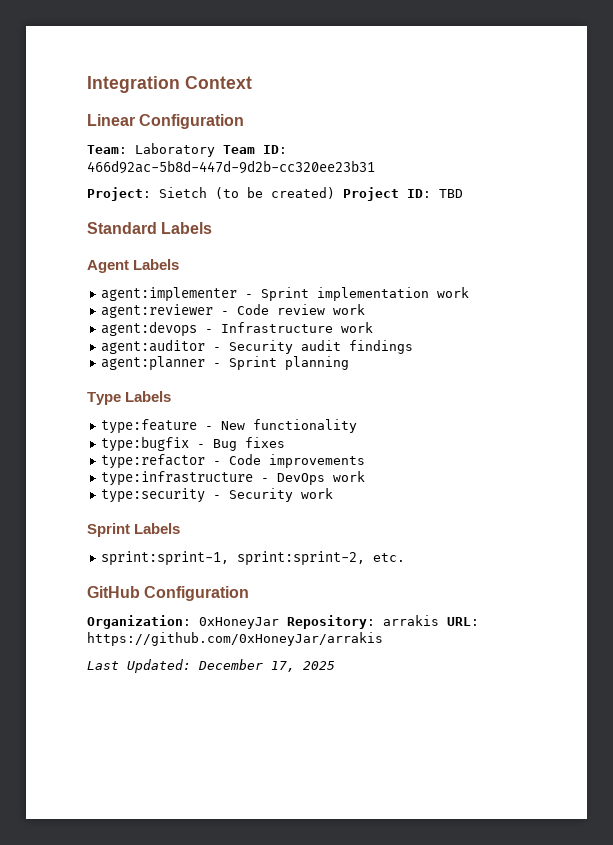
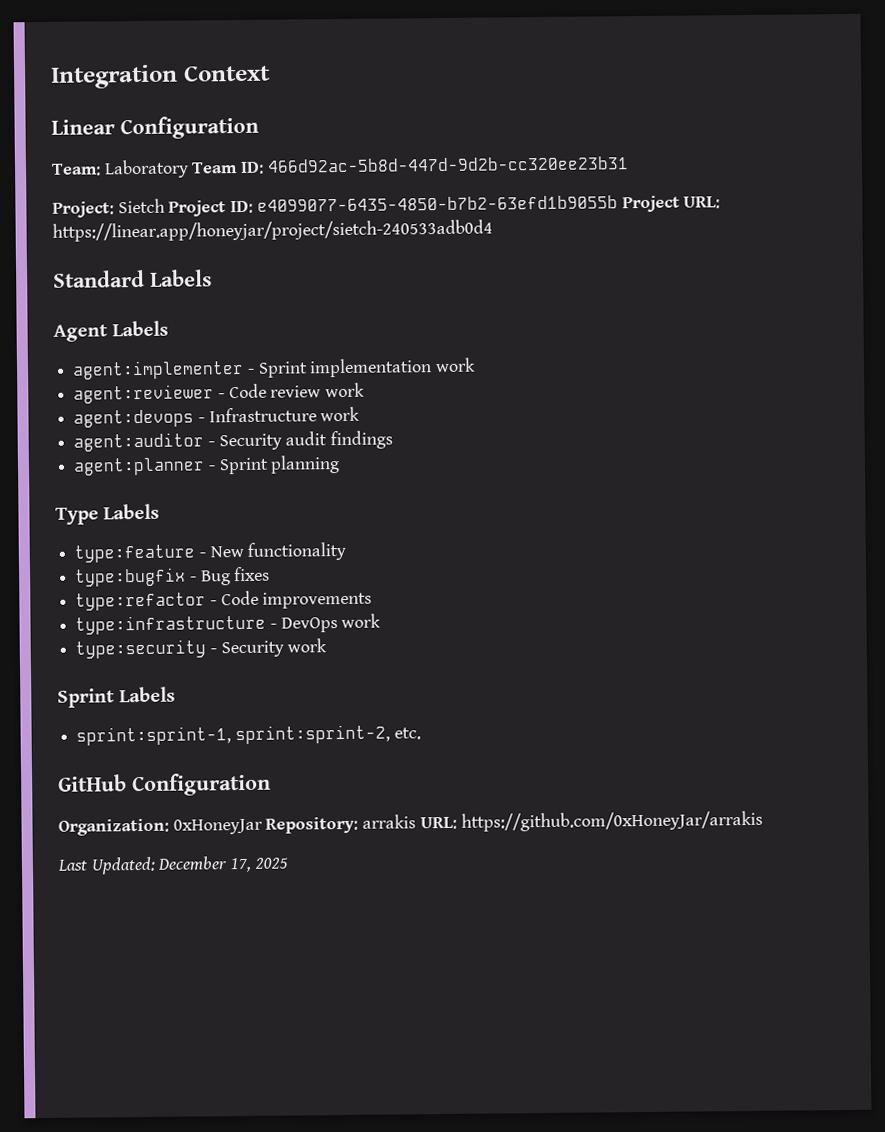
[215,187,463,201] (to be created) Project ID: TBD -> [168,195,721,217] [52,219,493,242] Project ID: e4099077-6435-4850-b7b2-63efd1b9055b Project URL: https://linear.app/honeyjar/project/sietch-240533adb0d4

